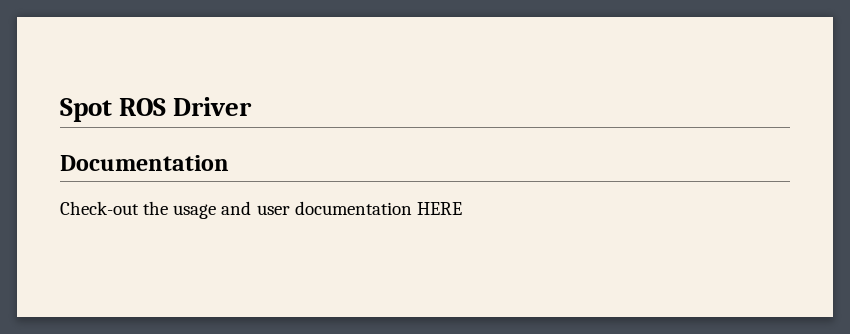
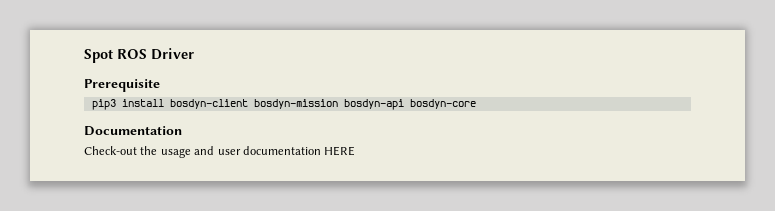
(253, 106) none -> [84,79,160,92] [91,99,476,110] // Prerequisite // pip3 install bosdyn-client bosdyn-mission bosdyn-api bosdyn-core

